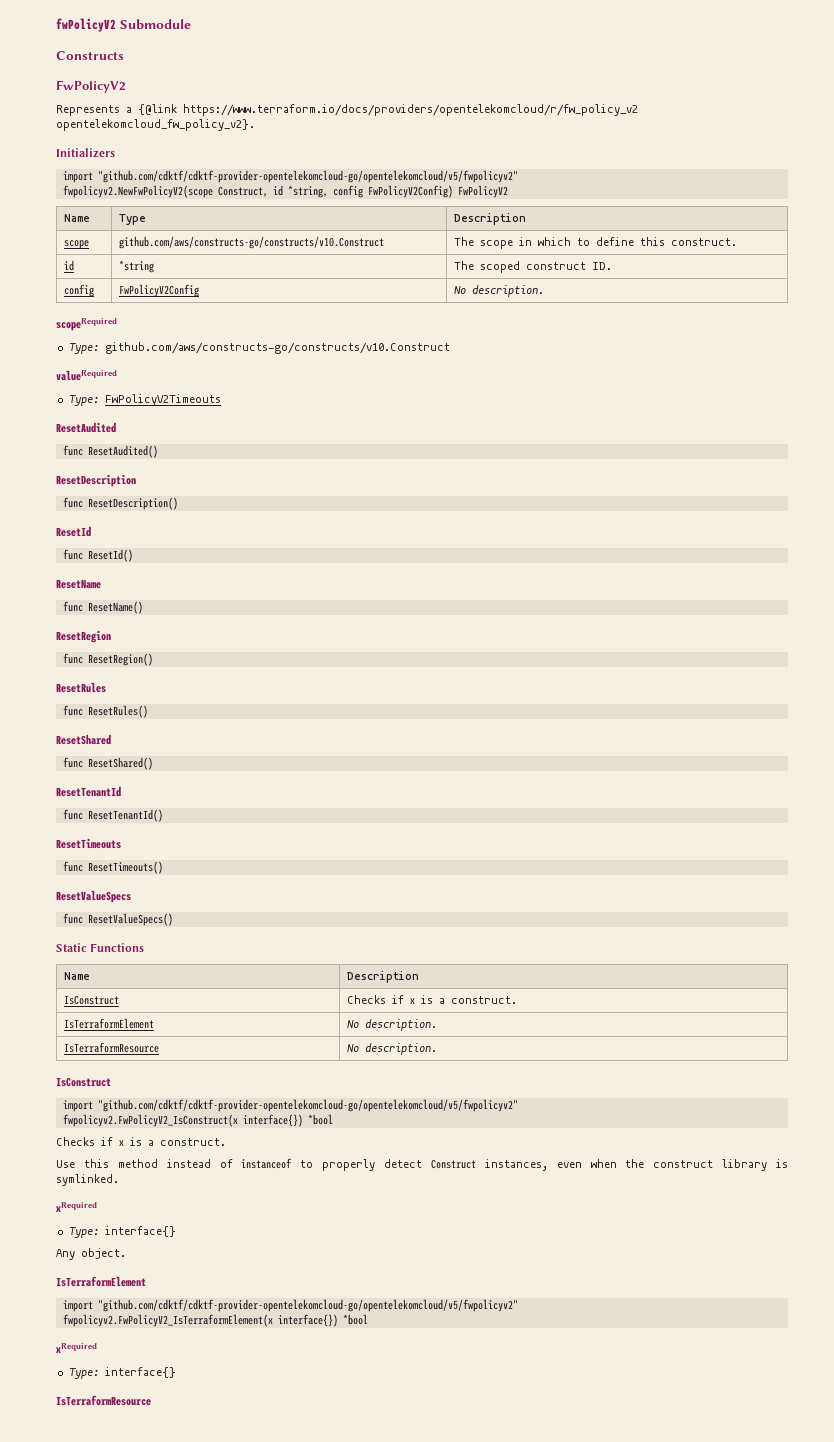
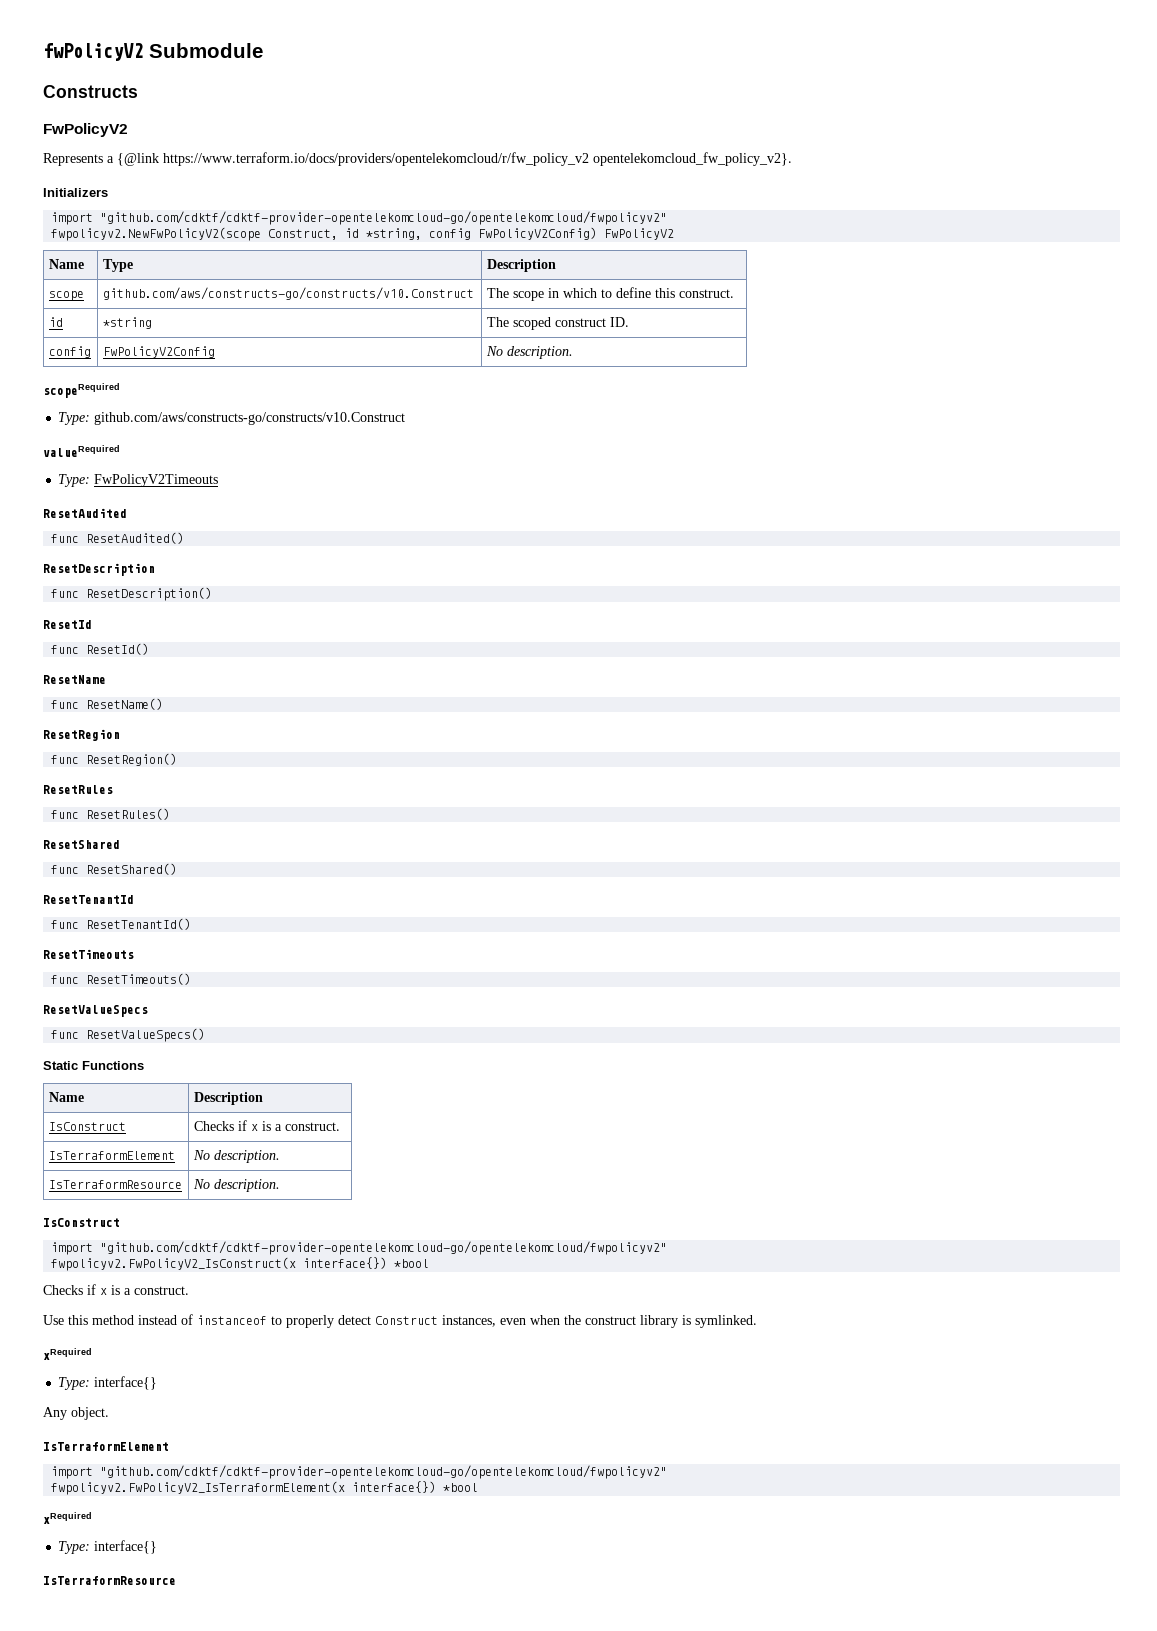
[97,170,518,183] "github.com/cdktf/cdktf-provider-opentelekomcloud-go/opentelekomcloud/v5/fwpolicyv2" -> [100,211,668,225] "github.com/cdktf/cdktf-provider-opentelekomcloud-go/opentelekomcloud/fwpolicyv2"
[97,1099,518,1112] "github.com/cdktf/cdktf-provider-opentelekomcloud-go/opentelekomcloud/v5/fwpolicyv2" -> [100,1241,668,1255] "github.com/cdktf/cdktf-provider-opentelekomcloud-go/opentelekomcloud/fwpolicyv2"
[97,1299,518,1312] "github.com/cdktf/cdktf-provider-opentelekomcloud-go/opentelekomcloud/v5/fwpolicyv2" -> [100,1465,668,1479] "github.com/cdktf/cdktf-provider-opentelekomcloud-go/opentelekomcloud/fwpolicyv2"

